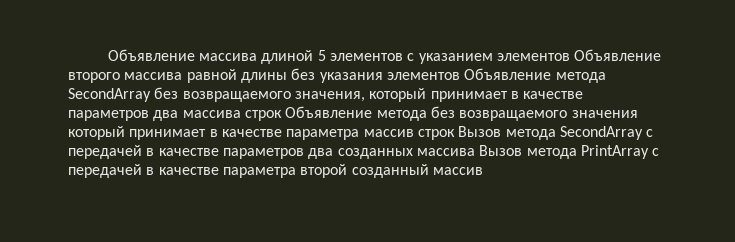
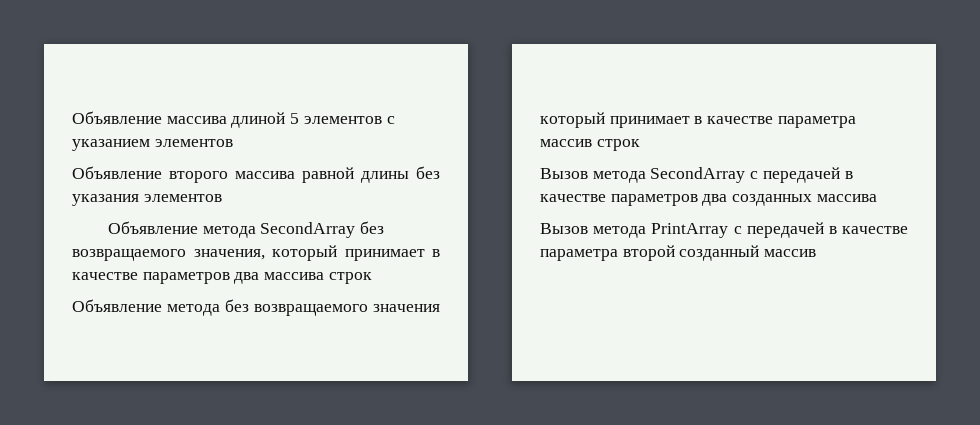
(570, 57) none -> (233, 143) //
(460, 76) none -> (222, 198) //
(282, 115) none -> (372, 278) //
(455, 134) none -> (640, 145) //
(475, 152) none -> (877, 198) //

